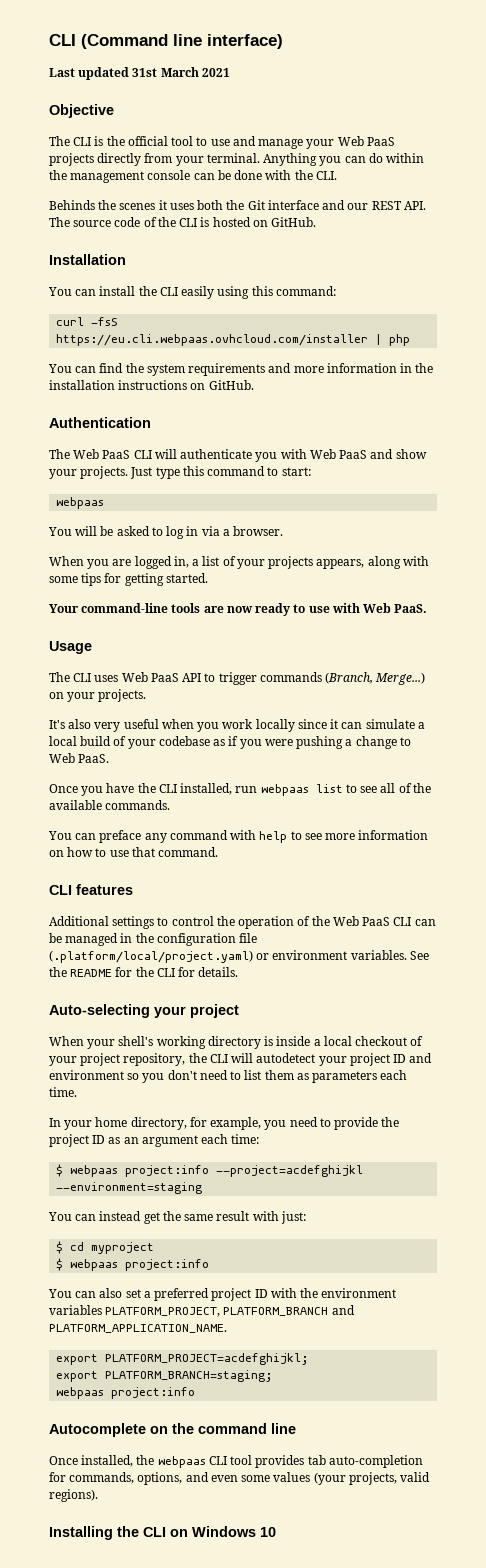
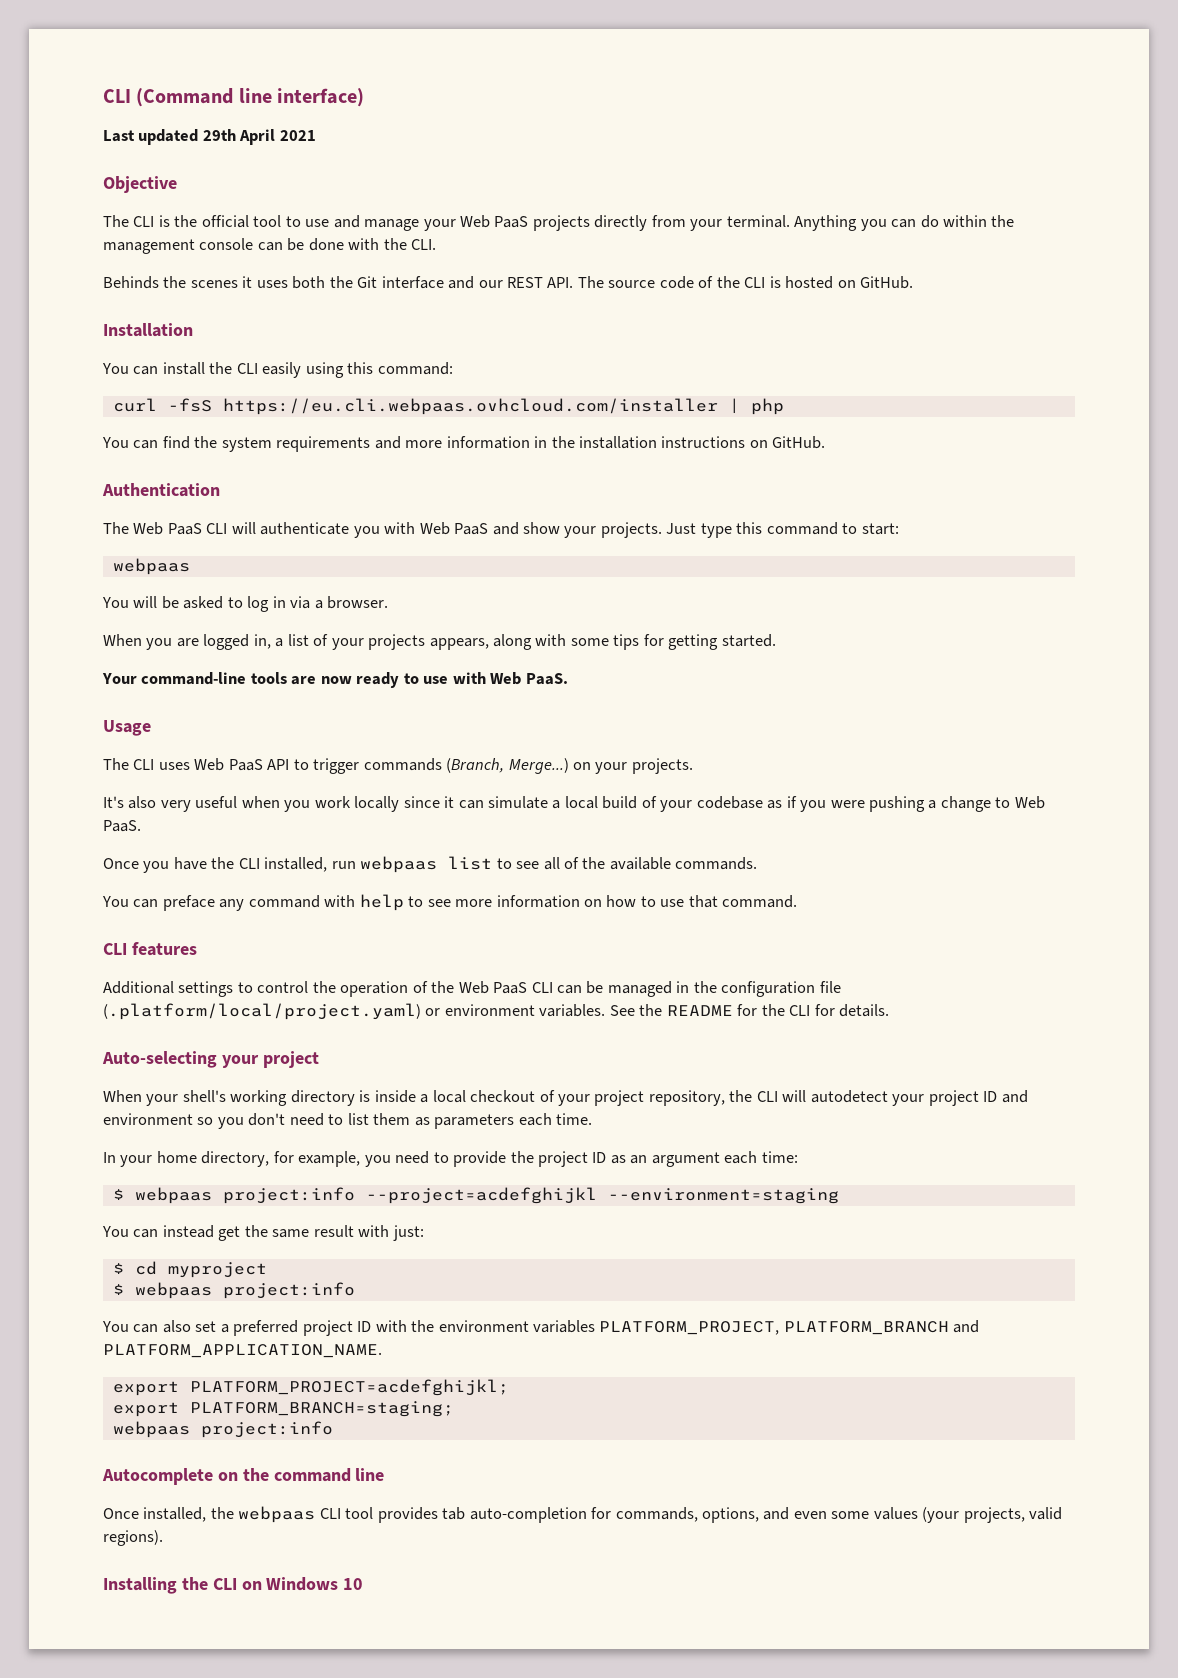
[132,67,199,77] 31st March -> [202,129,276,145] 29th April

